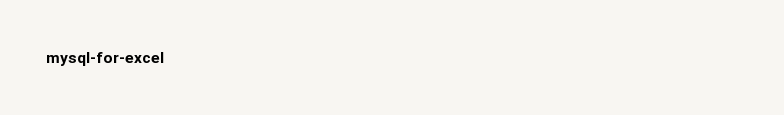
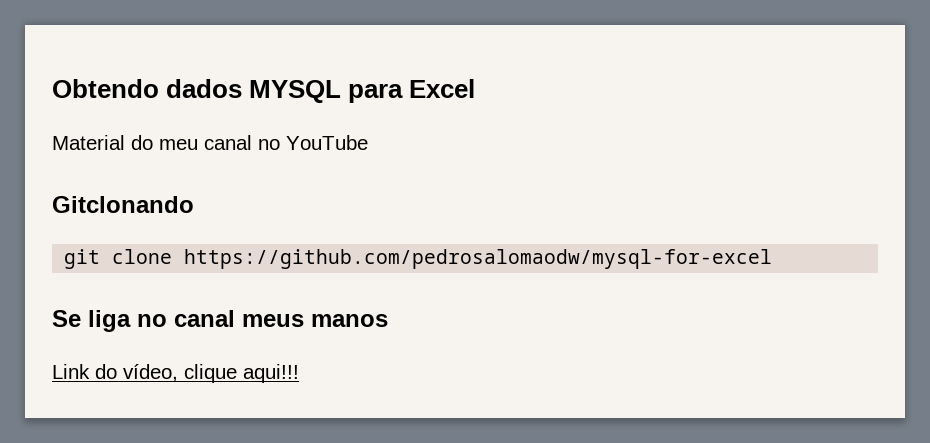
[46,52,164,66] mysql-for-excel -> [52,79,476,103] [52,135,368,150] [52,196,194,213] [64,249,773,269] [52,310,388,332] [52,364,299,383] Obtendo dados MYSQL para Excel // Material do meu canal no YouTube // Gitclonando // git clone https://github.com/pedrosalomaodw/mysql-for-excel // Se liga no canal meus manos // Link do vídeo, clique aqui!!!

